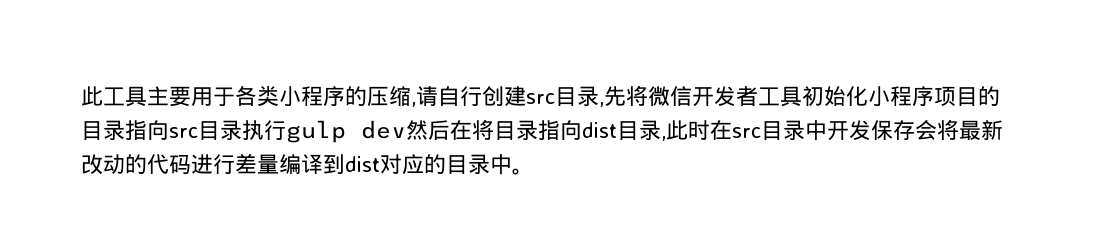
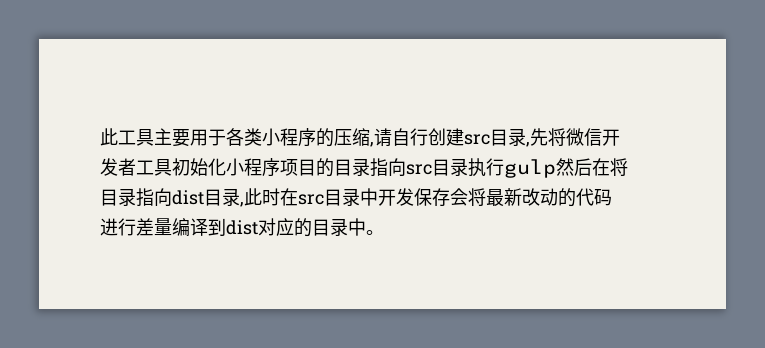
[361,120,406,139] dev -> (556, 168) none

